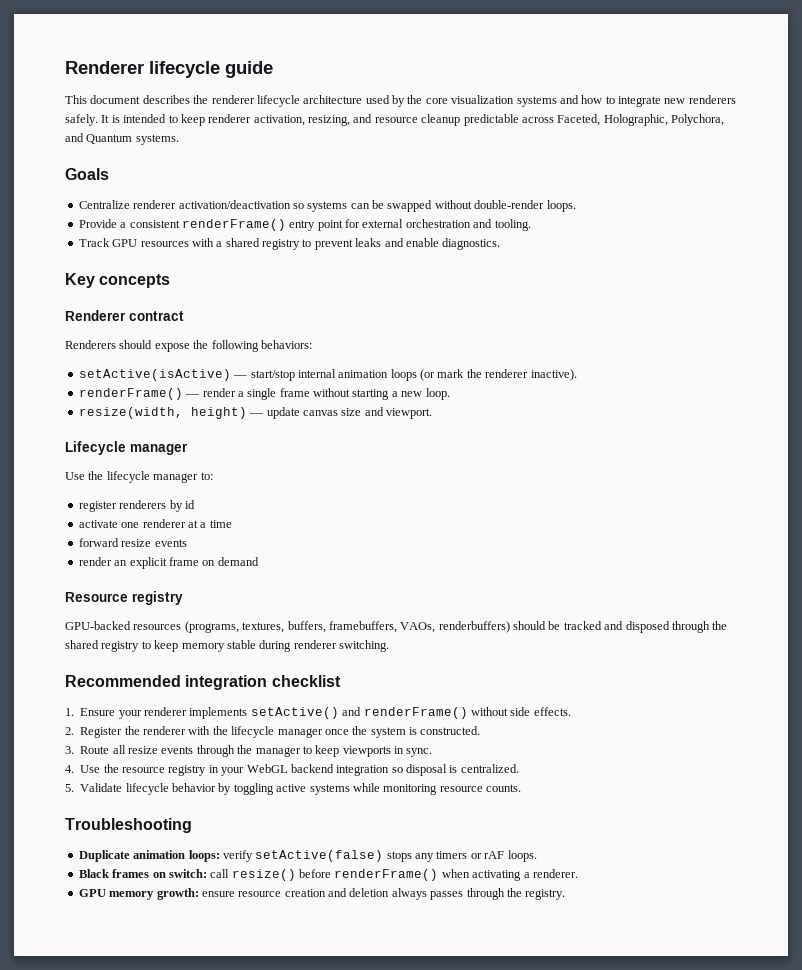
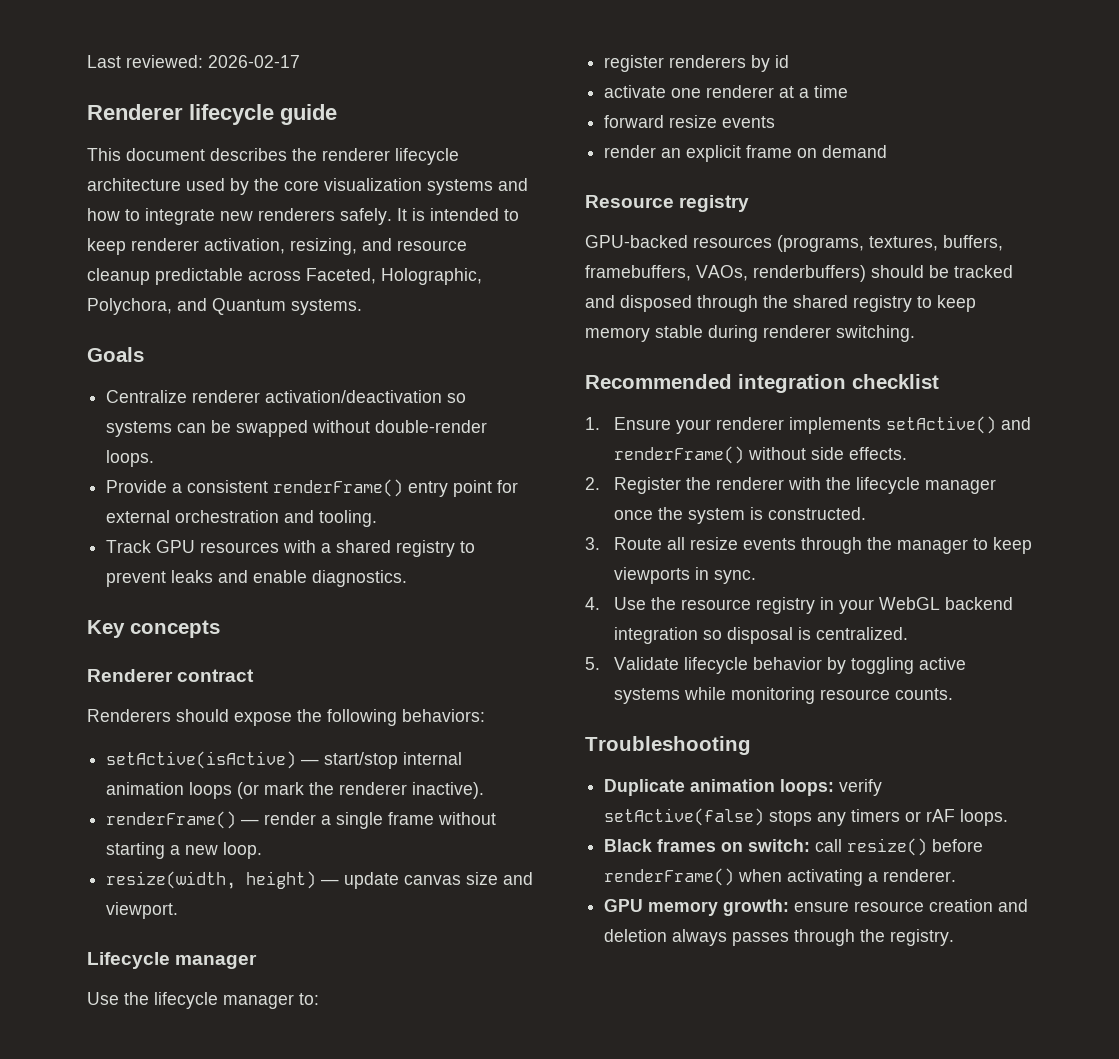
(65, 67) none -> [87,55,300,68] Last reviewed: 2026-02-17 //

